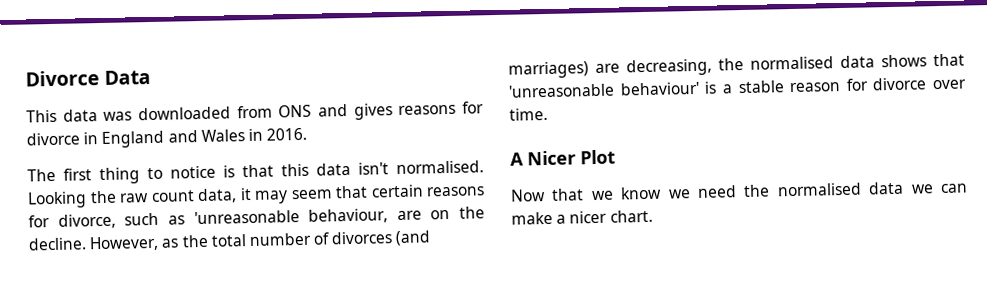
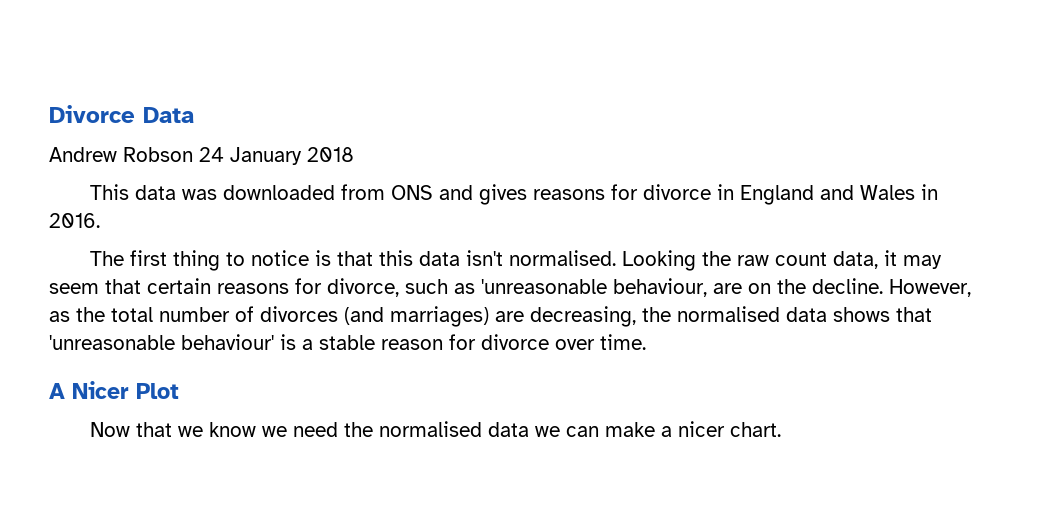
(152, 77) none -> [49,147,354,165] // Andrew Robson 24 January 2018

